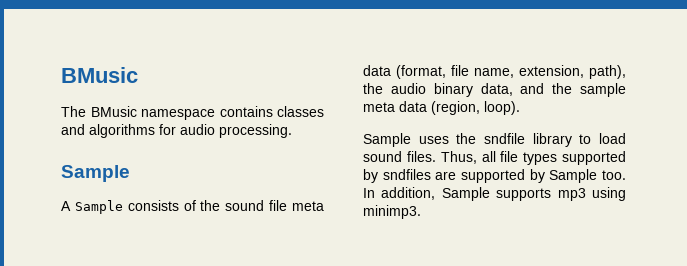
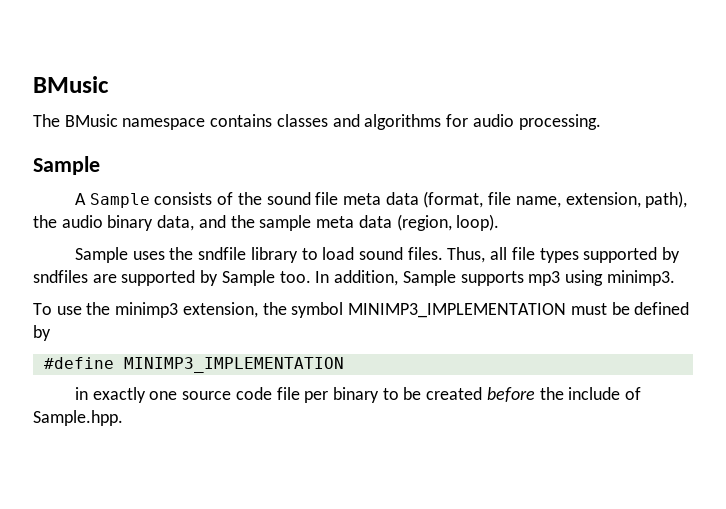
(421, 212) none -> [33,302,690,318] [33,325,51,341] [43,357,344,373] [74,387,642,403] [33,410,123,426] // To use the minimp3 extension, the symbol MINIMP3_IMPLEMENTATION must be defined by // #define MINIMP3_IMPLEMENTATION // in exactly one source code file per binary to be created before the include of Sample.hpp.

